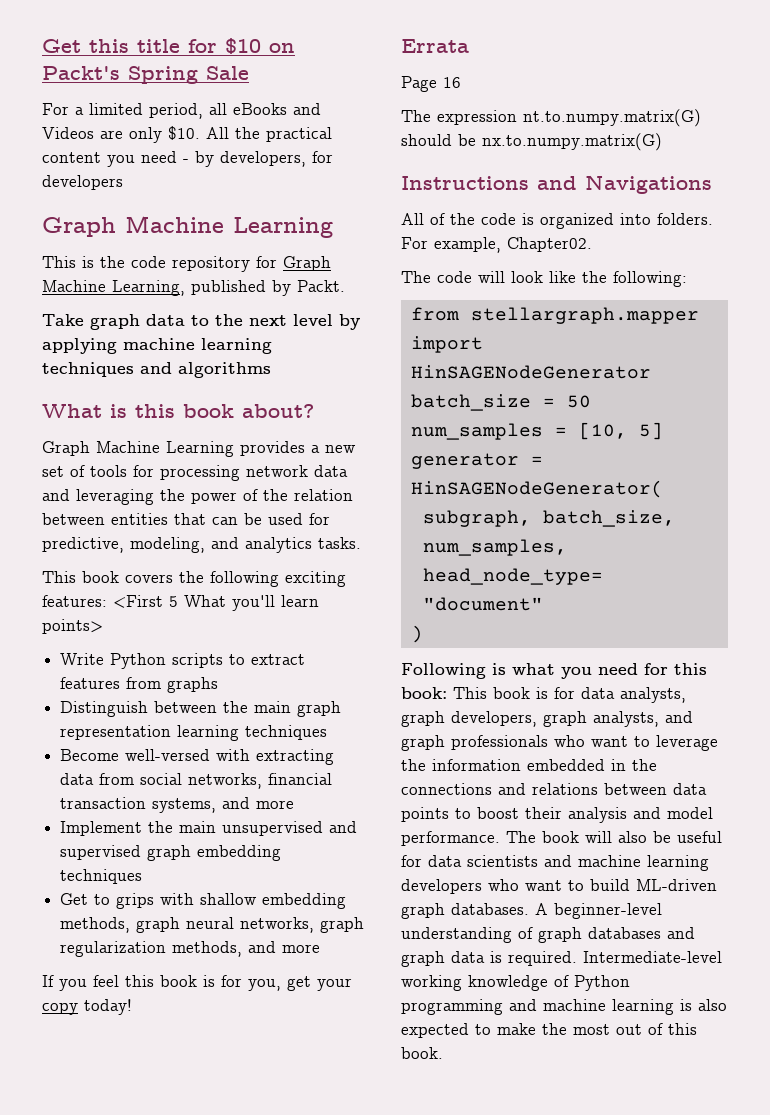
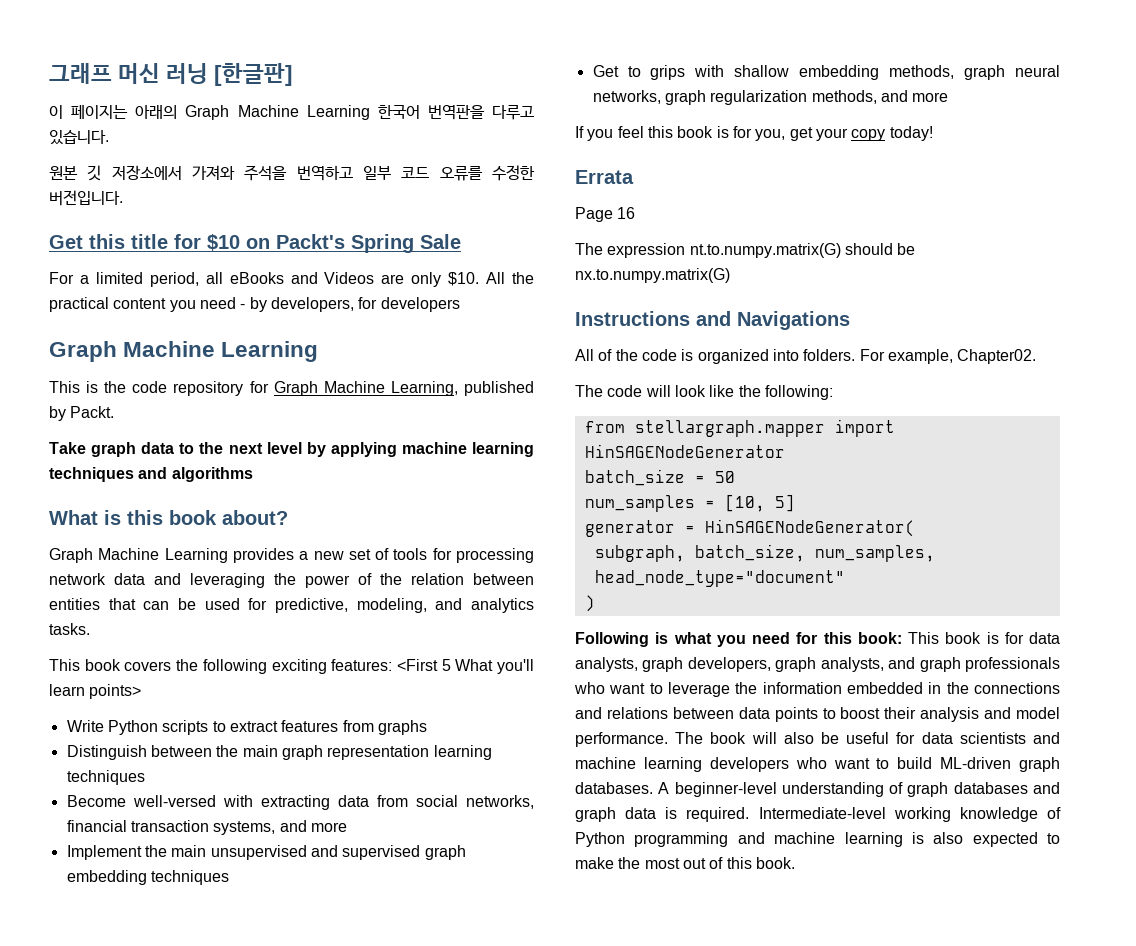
(42, 46) none -> [49,63,294,86] [49,104,534,120] [49,130,109,145] [49,165,535,181] [49,190,123,206] 그래프 머신 러닝 [한글판] // 이 페이지는 아래의 Graph Machine Learning 한국어 번역판을 다루고 있습니다. // 원본 깃 저장소에서 가져와 주석을 번역하고 일부 코드 오류를 수정한 버전입니다. //

